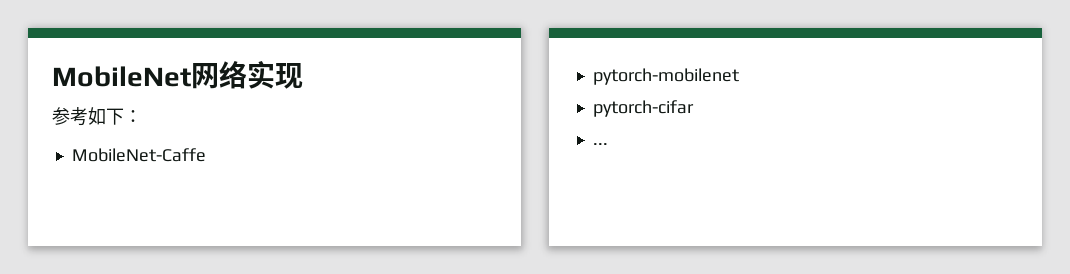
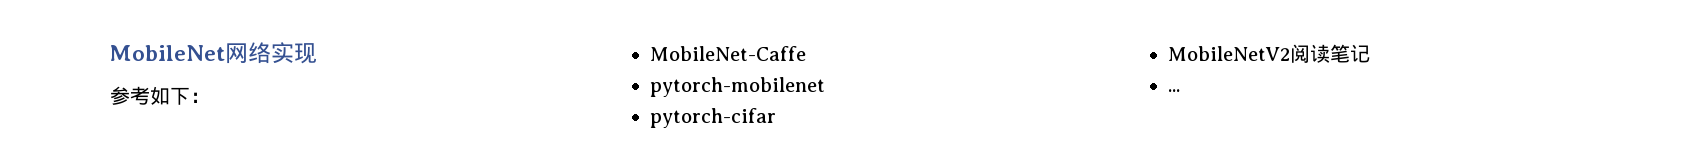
(694, 108) none -> [1168,44,1370,63] // MobileNetV2阅读笔记

